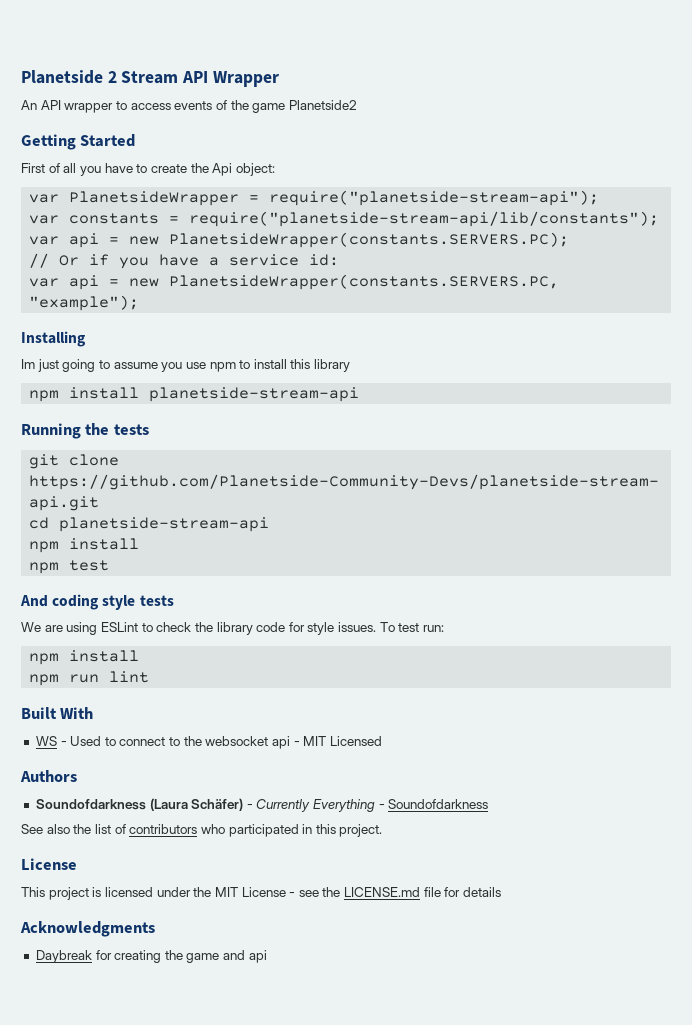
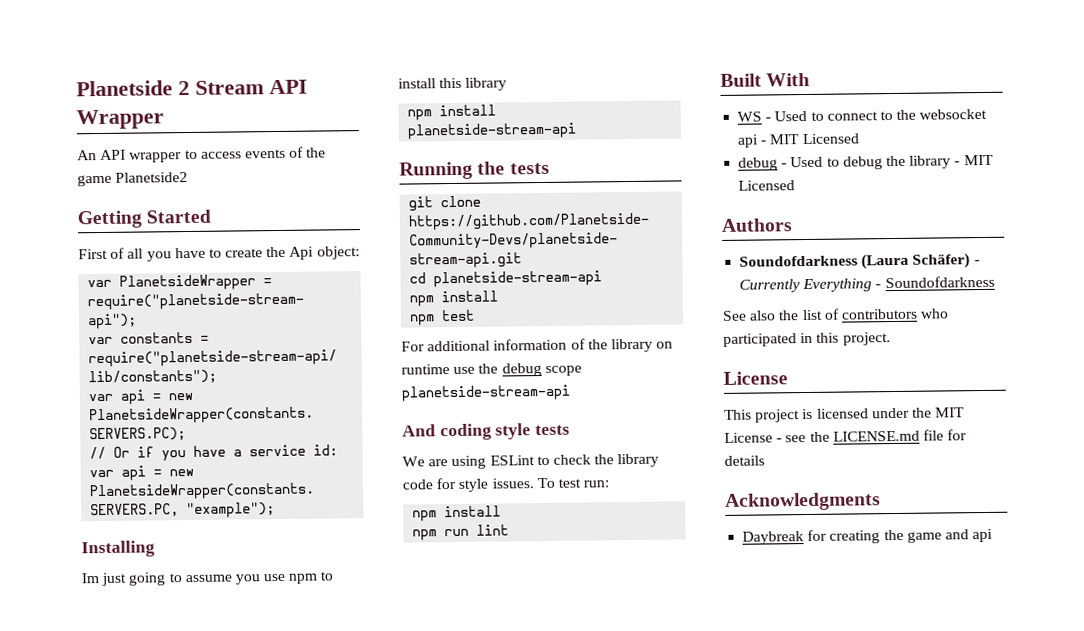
(110, 565) none -> [401,338,674,353] [401,363,582,377] [401,384,570,402] // For additional information of the library on runtime use the debug scope planetside-stream-api
(382, 741) none -> [738,154,994,171] [738,180,796,191] // debug - Used to debug the library - MIT Licensed

